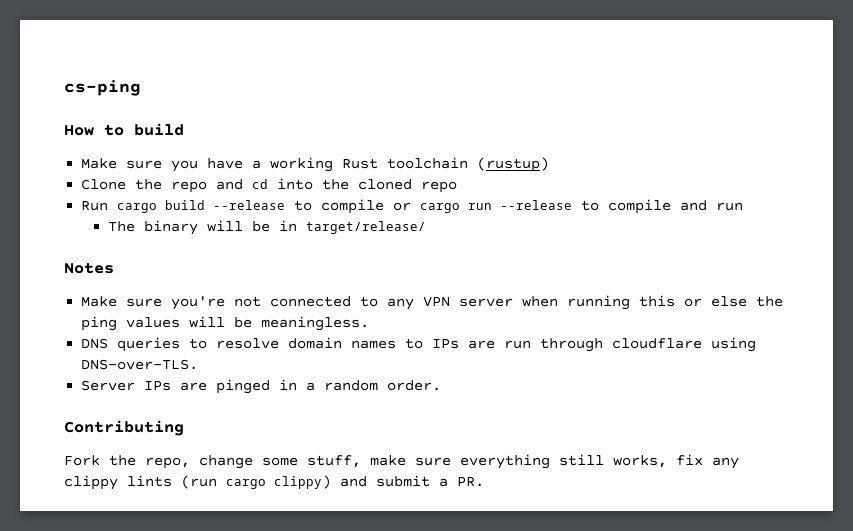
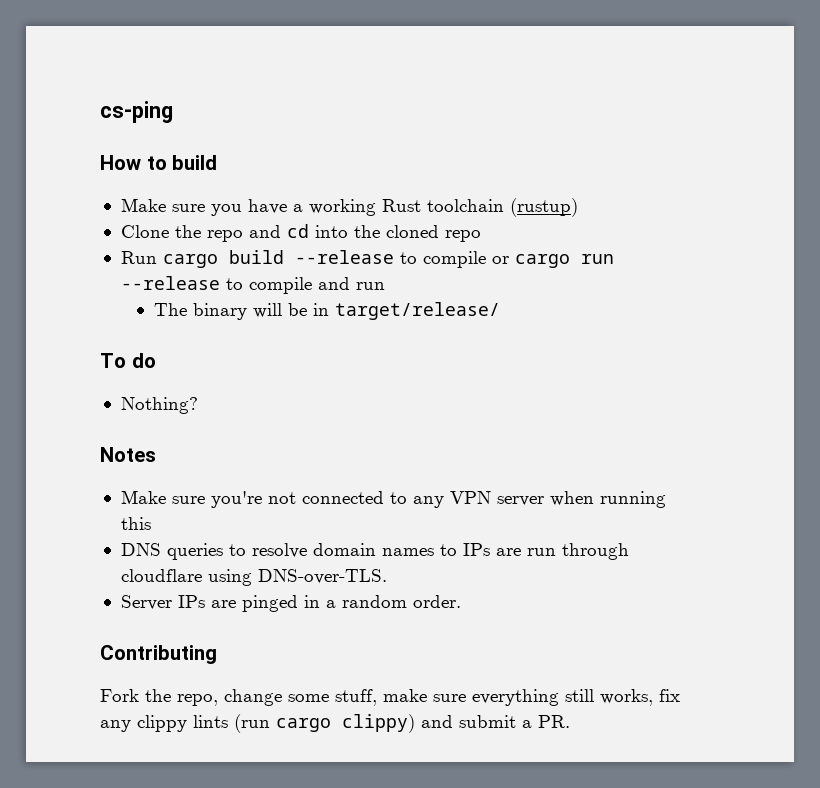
(427, 227) none -> [100,353,156,368] [120,397,198,414] // To do // Nothing?
[684,296,784,307] [81,316,370,331] or else the ping values will be meaningless. -> (151, 523) none

